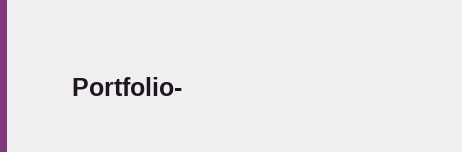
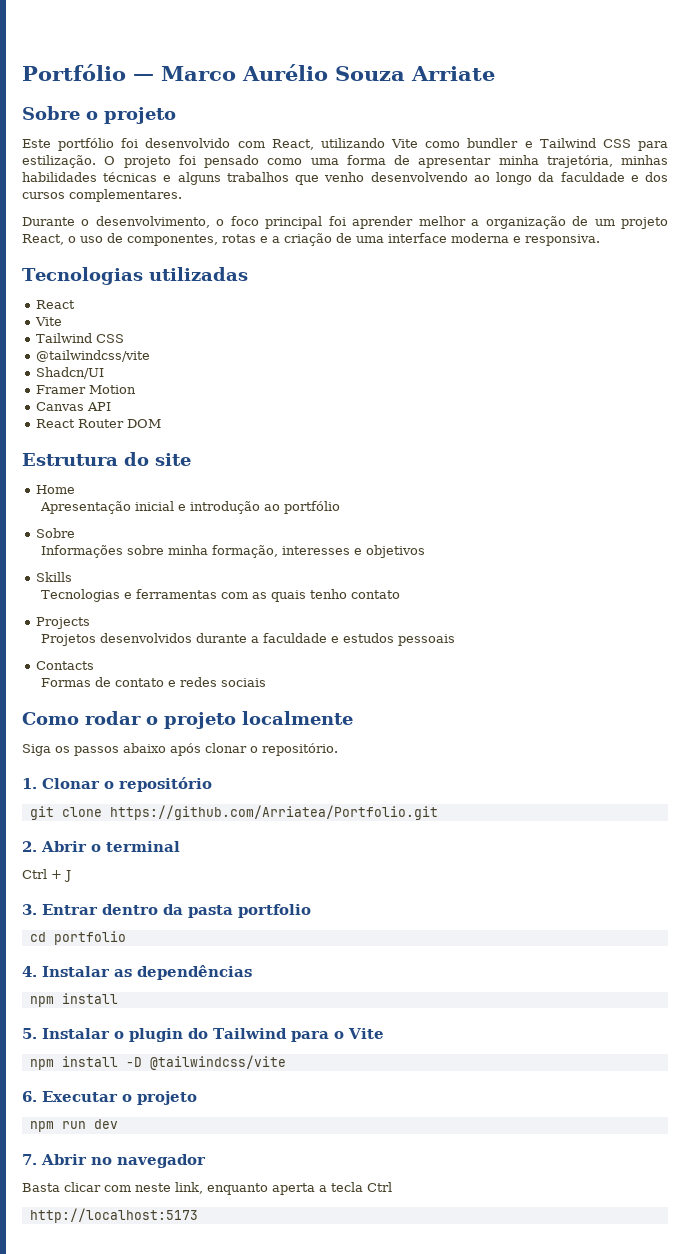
[72,77,182,96] Portfolio- -> [22,64,495,81] [22,106,176,124] [22,138,669,151] [22,155,668,168] [22,172,669,185] [22,189,182,202] [22,216,668,229] [22,233,600,246] [22,267,248,285] [36,300,76,309] [35,317,63,326] [36,333,125,343] [36,350,151,362] [36,367,105,379] [36,385,137,394] [36,402,112,411] [36,419,162,428] [22,452,191,466] [36,485,76,494] [40,501,341,514] [36,528,76,538] [41,545,426,558] [36,572,73,582] [41,589,401,602] [36,617,91,629] [41,633,456,646] [36,661,95,670] [41,677,267,687] [22,711,353,729] [22,743,338,756] [22,777,212,792] [29,805,438,820] [22,841,180,852] [22,869,71,882] [22,904,311,918] [29,931,126,945] [22,965,252,980] [29,993,118,1007] [22,1028,384,1042] [29,1055,286,1070] [22,1091,197,1105] [29,1119,118,1132] [22,1154,206,1168] [22,1182,392,1195] [29,1208,198,1223] Portfólio — Marco Aurélio Souza Arriate // Sobre o projeto // Este portfólio foi desenvolvido com React, utilizando Vite como bundler e Tailwind CSS para estilização. O projeto foi pensado como uma forma de apresentar minha trajetória, minhas habilidades técnicas e alguns trabalhos que venho desenvolvendo ao longo da faculdade e dos cursos complementares. // Durante o desenvolvimento, o foco principal foi aprender melhor a organização de um projeto React, o uso de componentes, rotas e a criação de uma interface moderna e responsiva. // Tecnologias utilizadas // React // Vite // Tailwind CSS // @tailwindcss/vite // Shadcn/UI // Framer Motion // Canvas API // React Router DOM // Estrutura do site // Home // Apresentação inicial e introdução ao portfólio // Sobre // Informações sobre minha formação, interesses e objetivos // Skills // Tecnologias e ferramentas com as quais tenho contato // Projects // Projetos desenvolvidos durante a faculdade e estudos pessoais // Contacts // Formas de contato e redes sociais // Como rodar o projeto localmente // Siga os passos abaixo após clonar o repositório. // 1. Clonar o repositório // git clone https://github.com/Arriatea/Portfolio.git // 2. Abrir o terminal // Ctrl + J // 3. Entrar dentro da pasta portfolio // cd portfolio // 4. Instalar as dependências // npm install // 5. Instalar o plugin do Tailwind para o Vite // npm install -D @tailwindcss/vite // 6. Executar o projeto // npm run dev // 7. Abrir no navegador // Basta clicar com neste link, enquanto aperta a tecla Ctrl // http://localhost:5173

